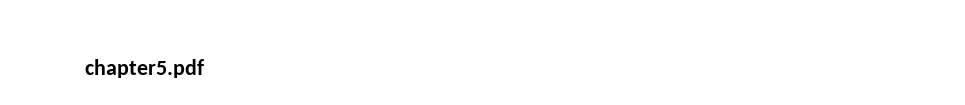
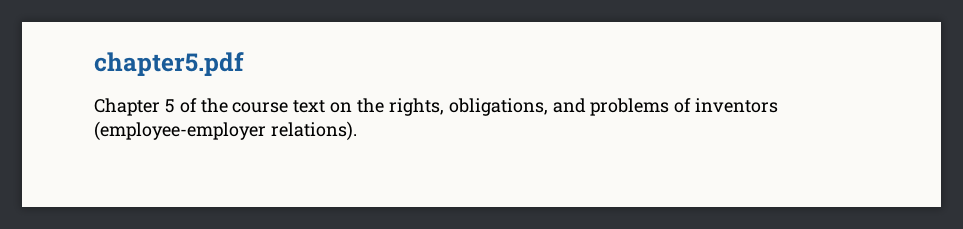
(204, 68) none -> [94,98,779,116] [94,121,357,141] // Chapter 5 of the course text on the rights, obligations, and problems of inventors (employee-employer relations).

